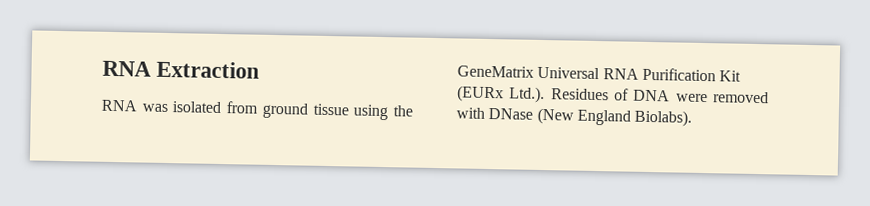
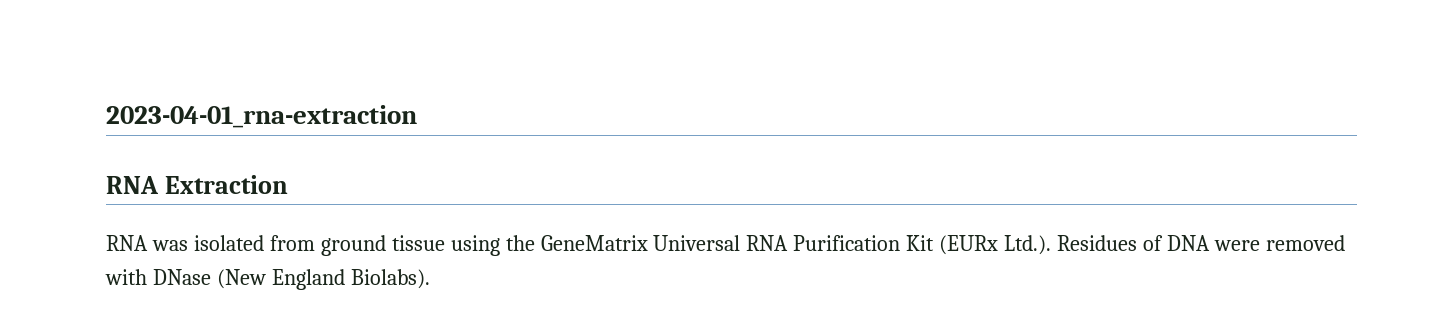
(102, 68) none -> [106,105,417,128] 2023-04-01_rna-extraction //

